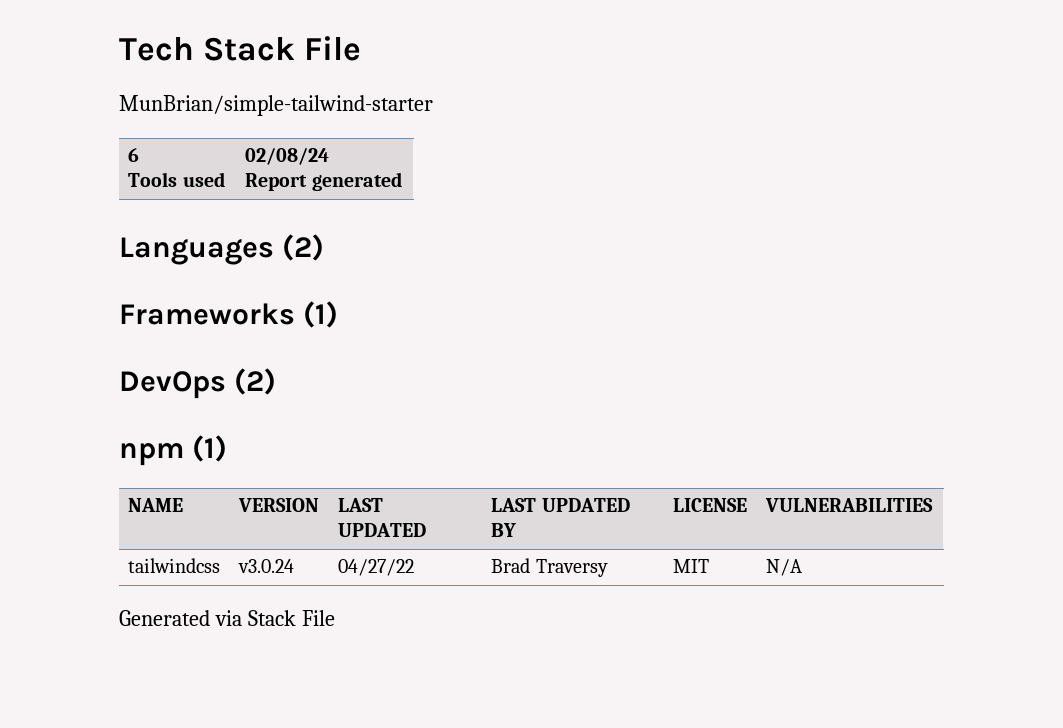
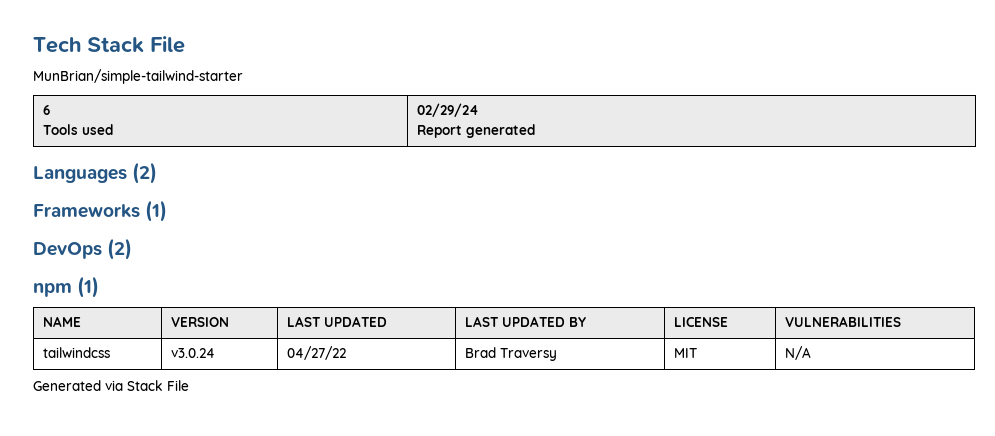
[245,148,330,165] 02/08/24 -> [417,103,480,117] 02/29/24

